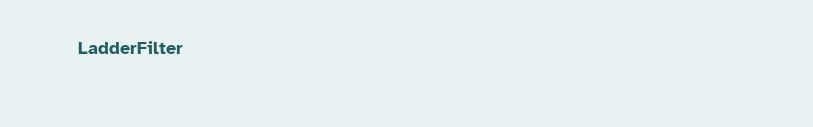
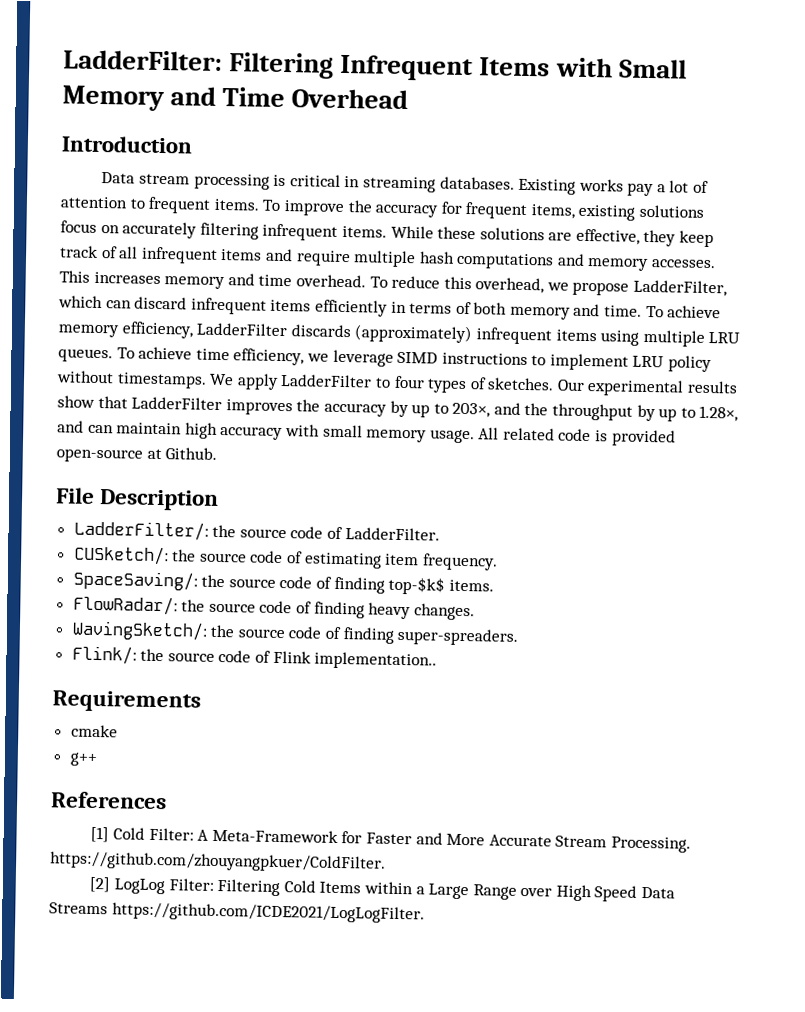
[78,41,183,54] LadderFilter -> [63,49,687,82] [62,85,409,112] [61,135,193,154] [101,172,710,197] [60,196,705,221] [60,220,715,248] [60,245,717,272] [59,270,728,297] [58,295,722,320] [58,321,741,347] [58,346,713,373] [56,370,739,397] [57,395,739,422] [57,420,676,447] [56,447,218,463] [55,487,220,511] [73,520,440,541] [73,545,498,571] [72,570,494,595] [72,595,475,621] [71,620,519,646] [71,645,438,670] [52,690,201,713] [70,724,118,738] [69,752,97,767] [51,791,167,810] [90,826,691,853] [50,851,386,873] [89,876,676,902] [49,902,425,924] LadderFilter: Filtering Infrequent Items with Small Memory and Time Overhead // Introduction // Data stream processing is critical in streaming databases. Existing works pay a lot of attention to frequent items. To improve the accuracy for frequent items, existing solutions focus on accurately filtering infrequent items. While these solutions are effective, they keep track of all infrequent items and require multiple hash computations and memory accesses. This increases memory and time overhead. To reduce this overhead, we propose LadderFilter, which can discard infrequent items efficiently in terms of both memory and time. To achieve memory efficiency, LadderFilter discards (approximately) infrequent items using multiple LRU queues. To achieve time efficiency, we leverage SIMD instructions to implement LRU policy without timestamps. We apply LadderFilter to four types of sketches. Our experimental results show that LadderFilter improves the accuracy by up to 203×, and the throughput by up to 1.28×, and can maintain high accuracy with small memory usage. All related code is provided open-source at Github. // File Description // LadderFilter/: the source code of LadderFilter. // CUSketch/: the source code of estimating item frequency. // SpaceSaving/: the source code of finding top-$k$ items. // FlowRadar/: the source code of finding heavy changes. // WavingSketch/: the source code of finding super-spreaders. // Flink/: the source code of Flink implementation.. // Requirements // cmake // g++ // References // [1] Cold Filter: A Meta-Framework for Faster and More Accurate Stream Processing. https://github.com/zhouyangpkuer/ColdFilter. // [2] LogLog Filter: Filtering Cold Items within a Large Range over High Speed Data Streams https://github.com/ICDE2021/LogLogFilter.

